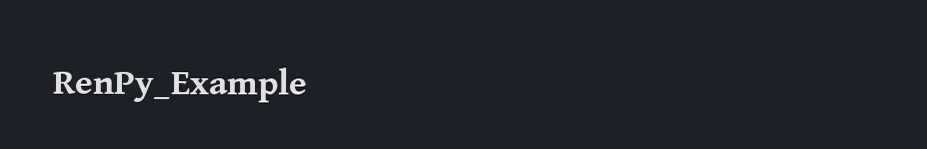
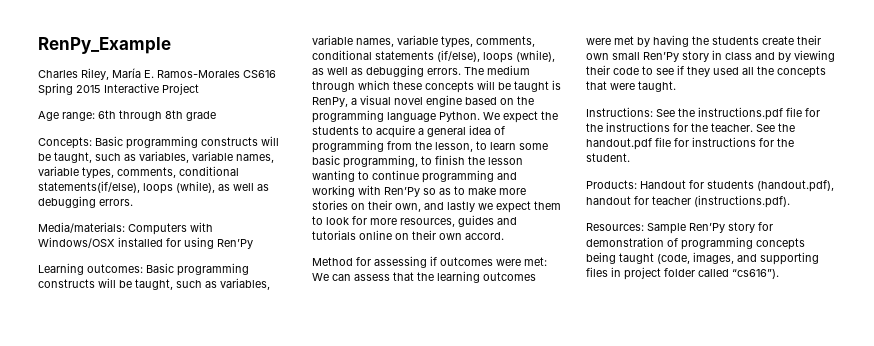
(308, 84) none -> [38,68,276,80] [38,83,199,96] [38,110,216,121] [38,136,279,149] [38,151,274,163] [38,166,239,179] [38,181,269,194] [38,196,133,208] [38,222,213,235] [38,237,253,249] [38,263,249,276] [38,278,270,290] [312,35,535,48] [312,50,555,63] [312,65,530,77] [312,80,561,93] [312,95,534,107] [312,110,558,123] [312,125,505,138] [312,140,548,153] [312,155,523,168] [312,170,517,183] [312,185,526,197] [312,200,561,213] [312,215,517,227] [312,230,504,240] [312,256,547,268] [312,271,536,283] [586,35,821,47] [586,50,835,62] [586,65,826,78] [586,81,676,92] [586,107,820,120] [586,122,795,132] [586,137,794,150] [586,153,630,162] [586,180,834,192] [586,195,790,208] [586,222,773,234] [586,237,805,250] [586,252,819,265] [586,267,779,280] // Charles Riley, María E. Ramos-Morales CS616 Spring 2015 Interactive Project // Age range: 6th through 8th grade // Concepts: Basic programming constructs will be taught, such as variables, variable names, variable types, comments, conditional statements(if/else), loops (while), as well as debugging errors. // Media/materials: Computers with Windows/OSX installed for using Ren’Py // Learning outcomes: Basic programming constructs will be taught, such as variables, variable names, variable types, comments, conditional statements (if/else), loops (while), as well as debugging errors. The medium through which these concepts will be taught is RenPy, a visual novel engine based on the programming language Python. We expect the students to acquire a general idea of programming from the lesson, to learn some basic programming, to finish the lesson wanting to continue programming and working with Ren’Py so as to make more stories on their own, and lastly we expect them to look for more resources, guides and tutorials online on their own accord. // Method for assessing if outcomes were met: We can assess that the learning outcomes were met by having the students create their own small Ren’Py story in class and by viewing their code to see if they used all the concepts that were taught. // Instructions: See the instructions.pdf file for the instructions for the teacher. See the handout.pdf file for instructions for the student. // Products: Handout for students (handout.pdf), handout for teacher (instructions.pdf). // Resources: Sample Ren’Py story for demonstration of programming concepts being taught (code, images, and supporting files in project folder called “cs616”).

